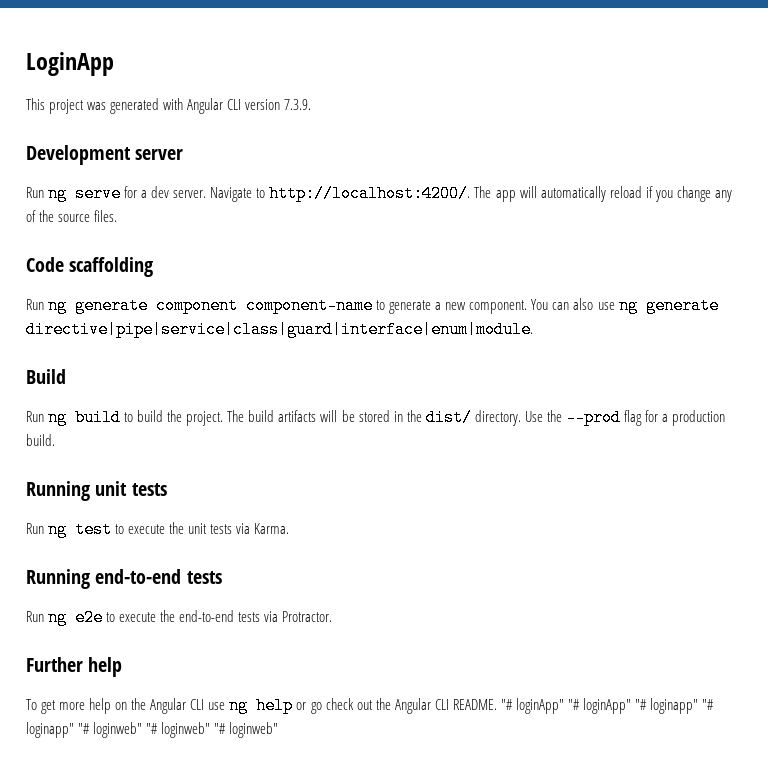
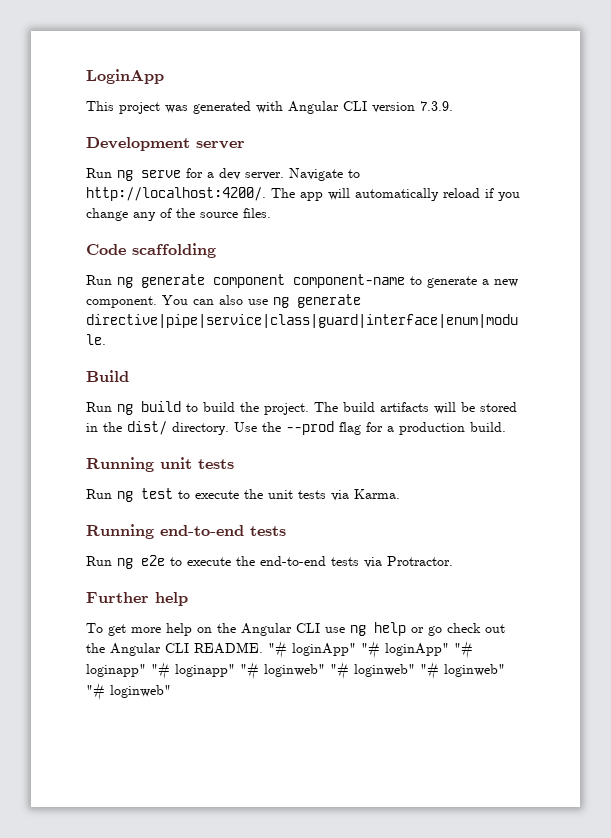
(279, 730) none -> [86,683,171,701] "# loginweb"

